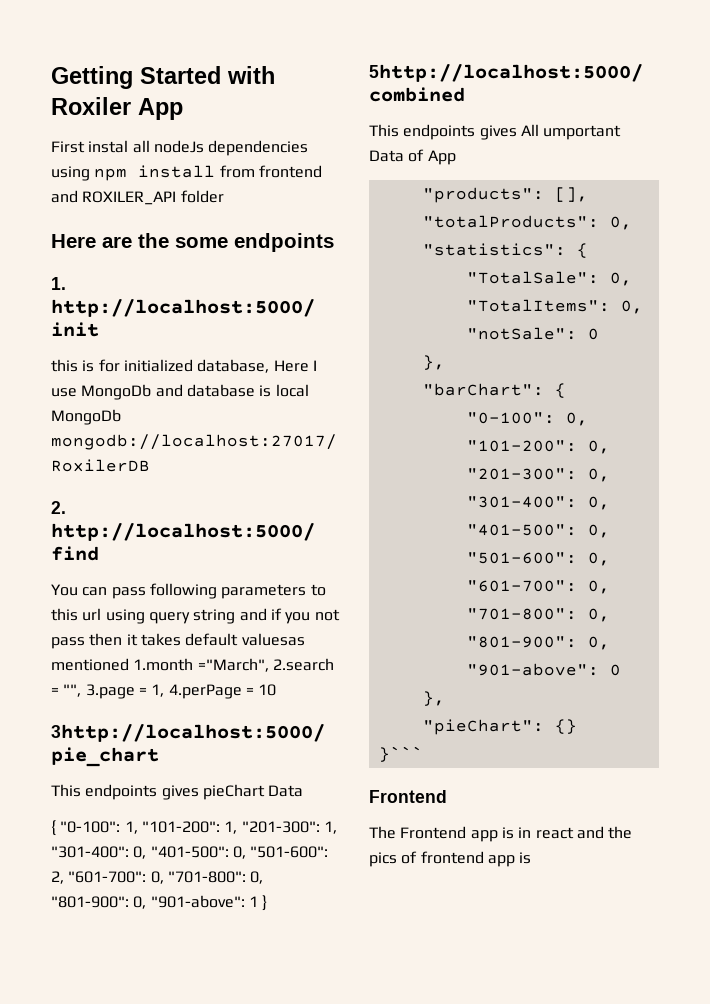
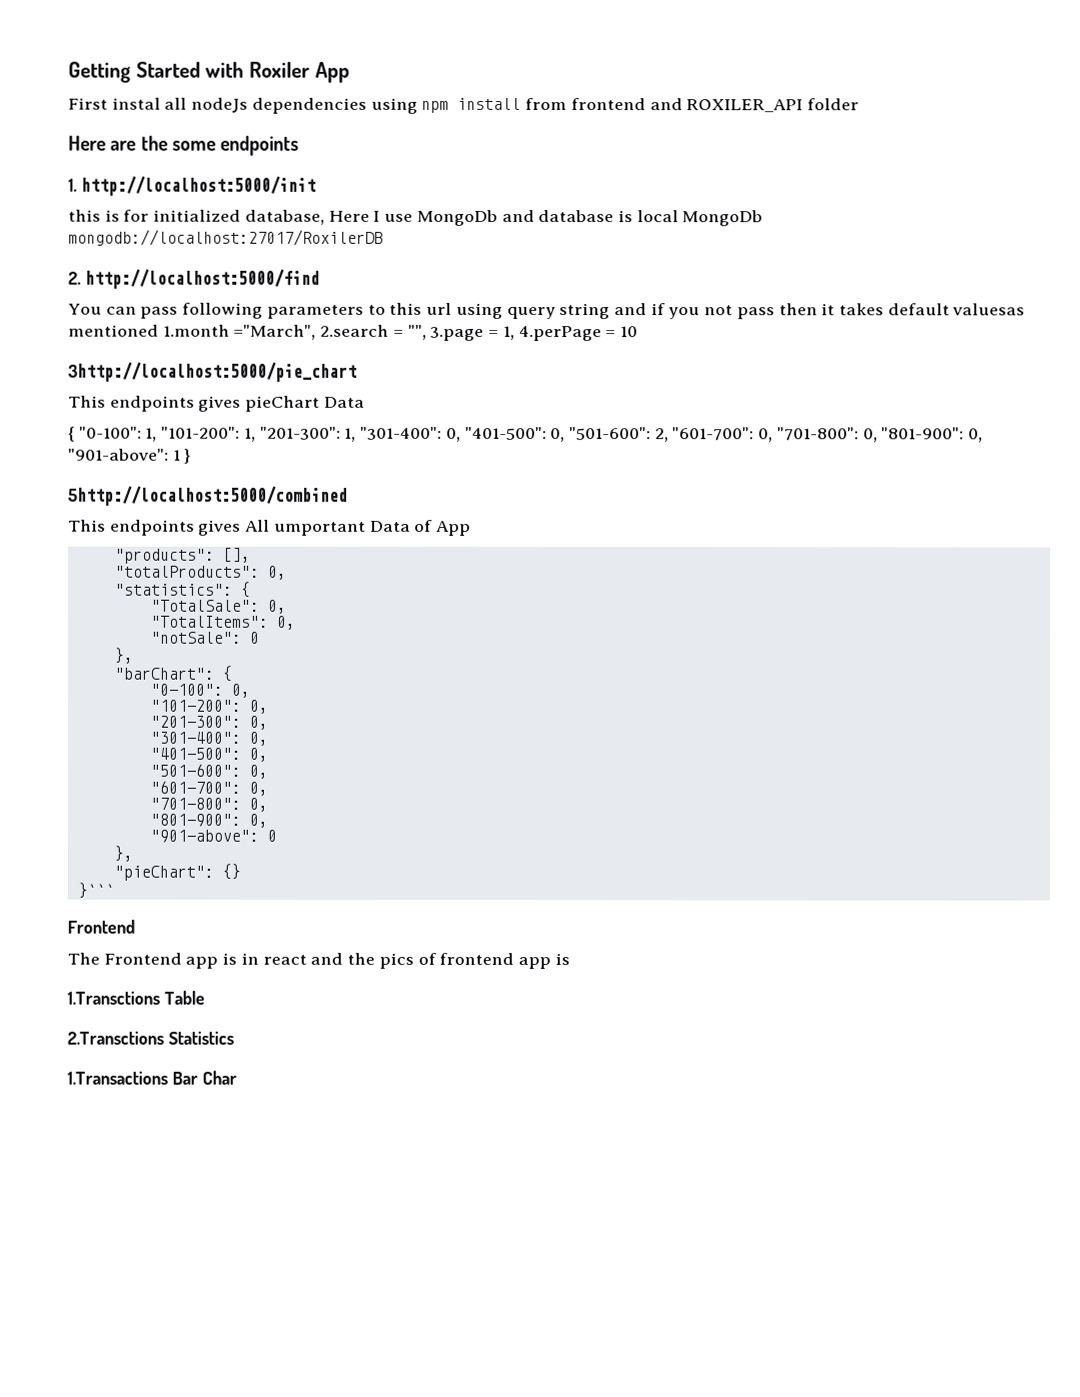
(532, 858) none -> [67,990,205,1005] [67,1030,234,1045] [67,1070,237,1085] // 1.Transctions Table // 2.Transctions Statistics // 1.Transactions Bar Char

